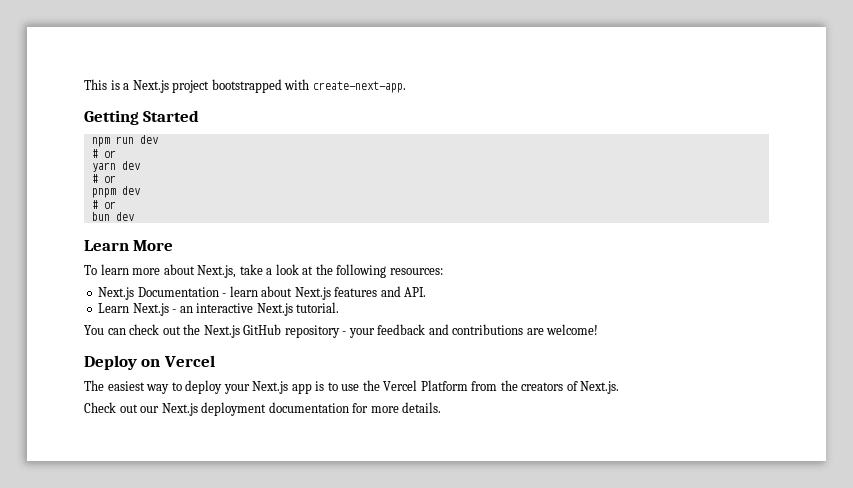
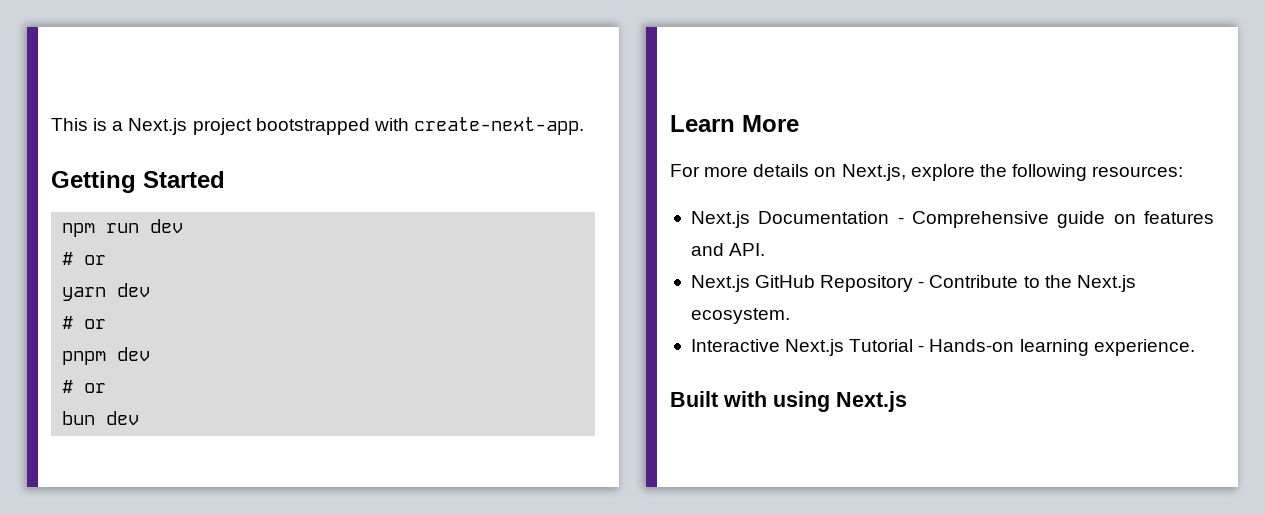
[84,264,314,278] To learn more about Next.js, take a look at -> [670,164,975,181] For more details on Next.js, explore
[229,286,331,300] learn about Next.js -> [911,211,1136,228] Comprehensive guide on
[98,302,340,316] [84,324,599,338] [84,355,215,370] [84,380,620,394] [84,402,442,416] Learn Next.js - an interactive Next.js tutorial. // You can check out the Next.js GitHub repository - your feedback and contributions are welcome! // Deploy on Vercel // The easiest way to deploy your Next.js app is to use the Vercel Platform from the creators of Next.js. // Check out our Next.js deployment documentation for more details. -> [690,275,1136,292] [690,308,790,324] [690,339,1195,356] [670,391,907,412] Next.js GitHub Repository - Contribute to the Next.js ecosystem. // Interactive Next.js Tutorial - Hands-on learning experience. // Built with using Next.js

